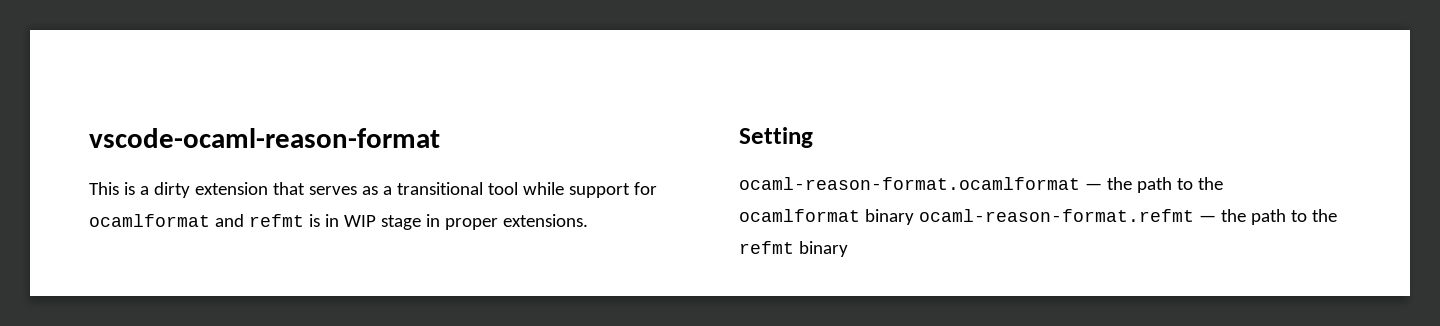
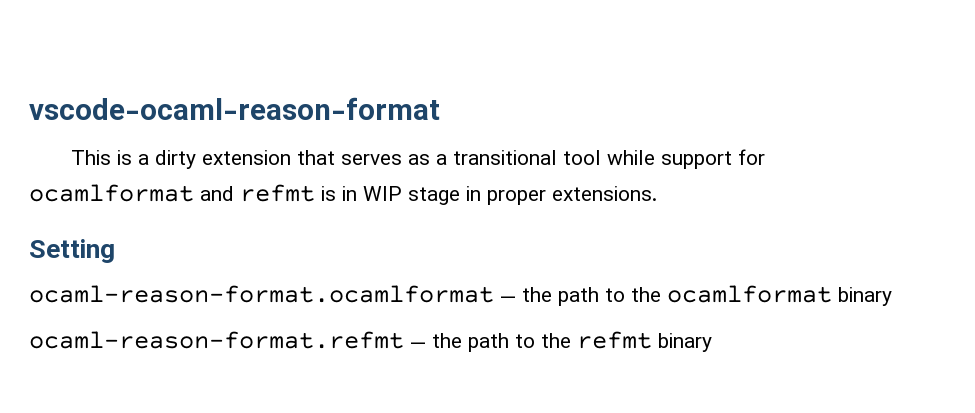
(914, 217) none -> (892, 296) //

